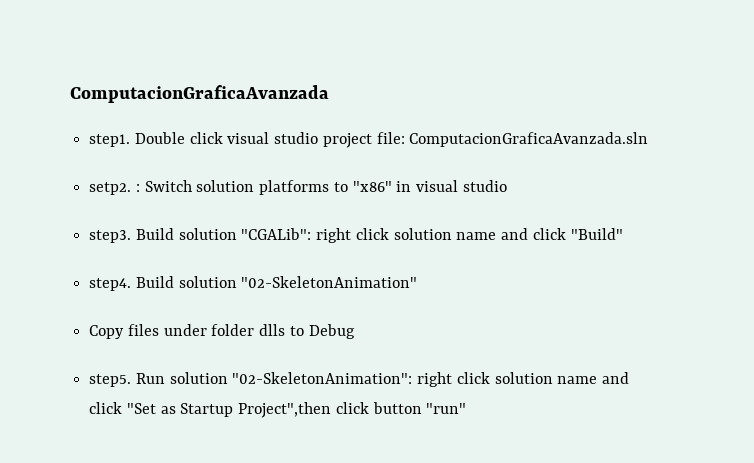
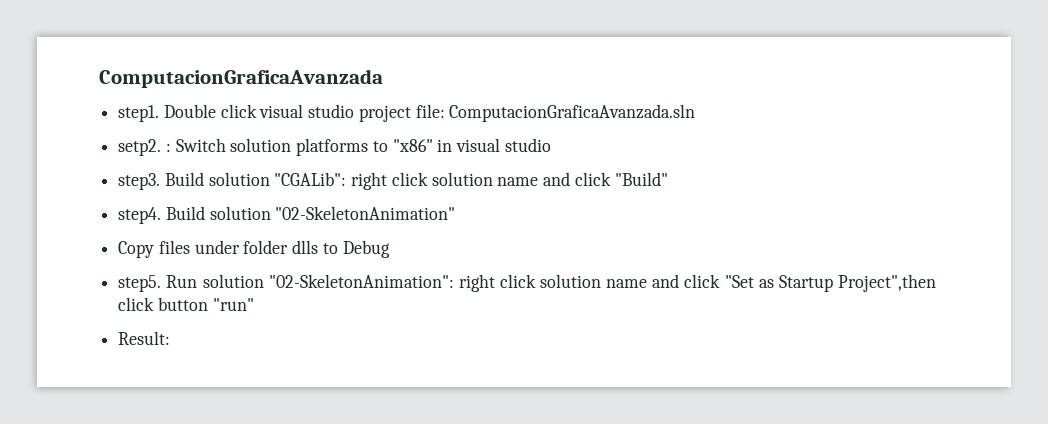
(467, 408) none -> [118,331,171,345] // Result:

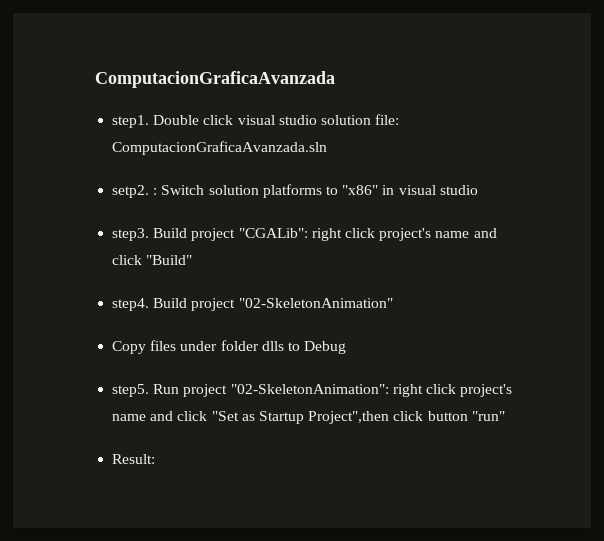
[358,105,411,122] project -> [320,115,371,125] solution
[208,172,270,186] solution -> [191,228,236,241] project
[431,172,493,186] solution -> [379,228,432,241] project's
[209,206,271,220] solution -> [191,298,236,311] project
[202,274,264,288] solution -> [183,384,228,397] project
[540,274,602,288] solution -> [460,384,513,397] project's

